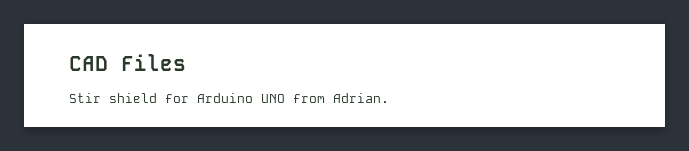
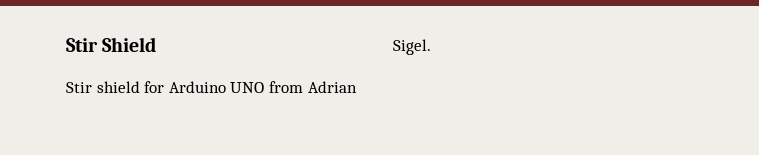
[69,54,186,71] CAD Files -> [66,37,157,52] Stir Shield
[333,93,389,103] Adrian. -> [307,81,357,93] [393,39,431,55] Adrian Sigel.

